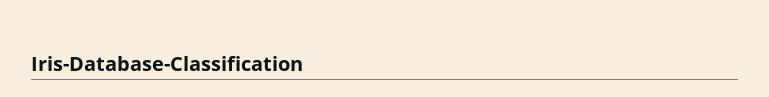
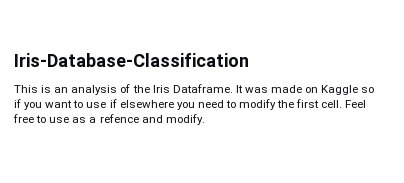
(303, 63) none -> [14,84,375,95] [14,99,367,110] [13,114,205,125] // This is an analysis of the Iris Dataframe. It was made on Kaggle so if you want to use if elsewhere you need to modify the first cell. Feel free to use as a refence and modify.

